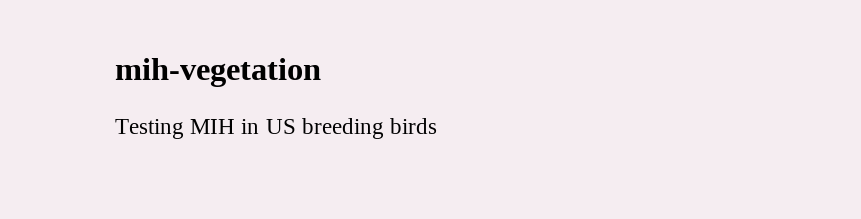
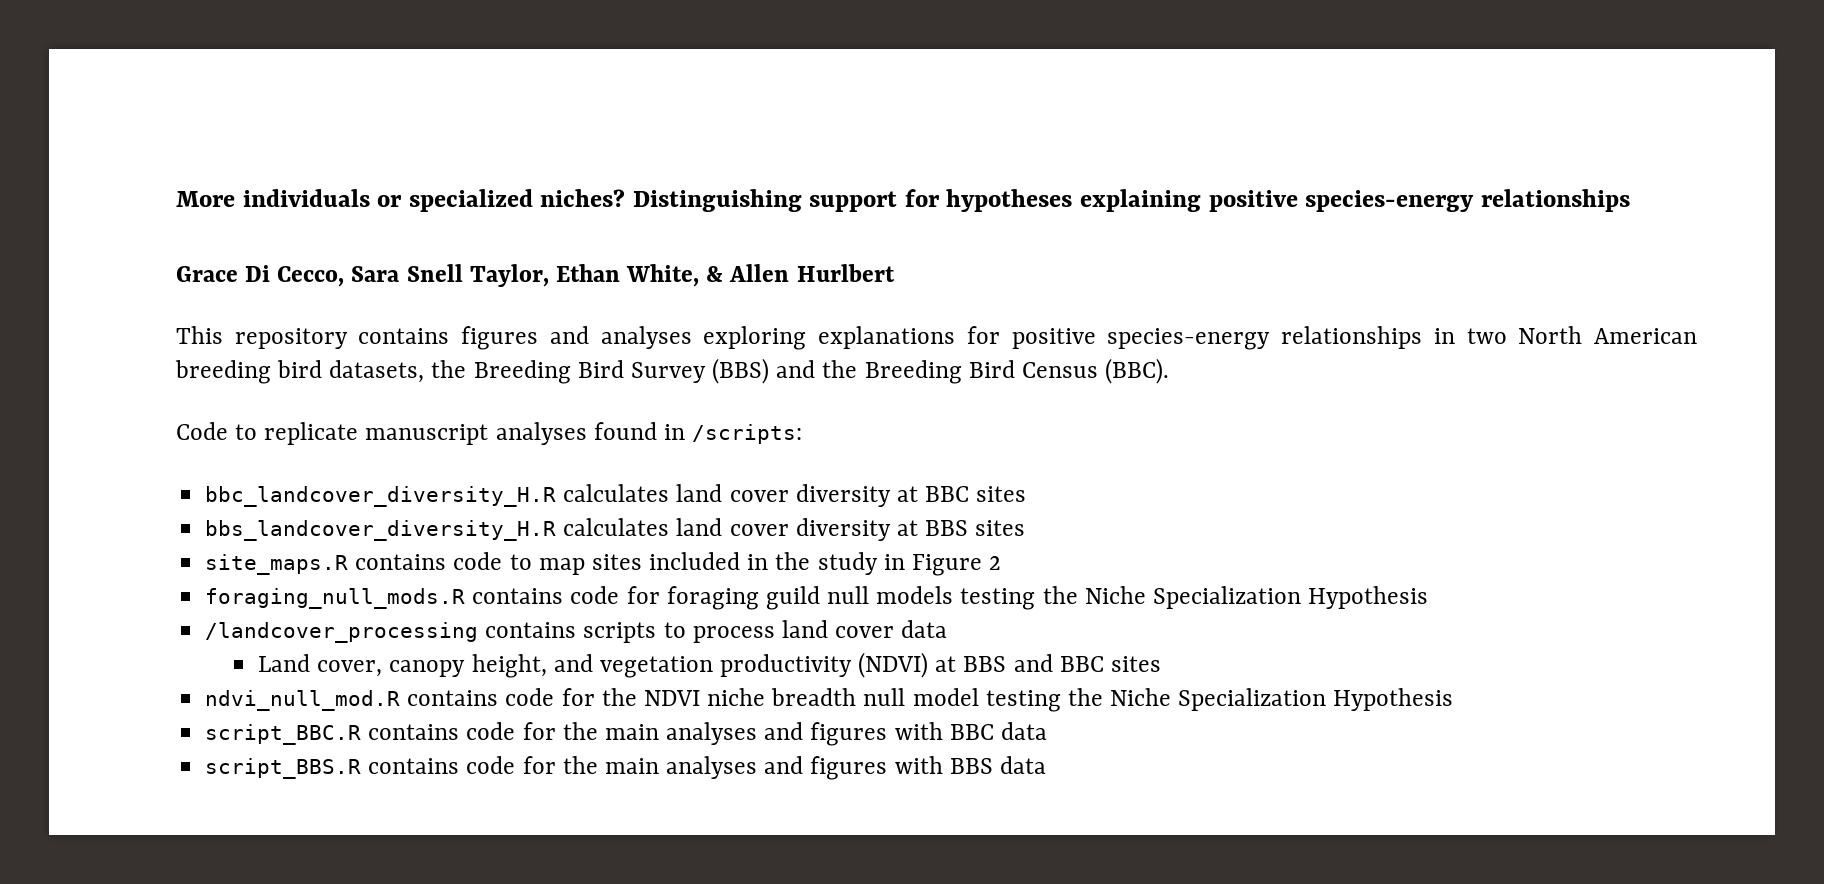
[115,58,321,87] [115,118,438,139] mih-vegetation // Testing MIH in US breeding birds -> [176,189,1630,212] [176,264,895,287] [176,326,1698,350] [175,358,1170,384] [176,422,803,445] [205,484,1027,507] [205,518,1026,541] [205,552,1002,576] [205,586,1429,610] [205,620,948,643] [258,652,1161,678] [205,688,1454,712] [205,722,1047,746] [205,756,1046,780] More individuals or specialized niches? Distinguishing support for hypotheses explaining positive species-energy relationships // Grace Di Cecco, Sara Snell Taylor, Ethan White, & Allen Hurlbert // This repository contains figures and analyses exploring explanations for positive species-energy relationships in two North American breeding bird datasets, the Breeding Bird Survey (BBS) and the Breeding Bird Census (BBC). // Code to replicate manuscript analyses found in /scripts: // bbc_landcover_diversity_H.R calculates land cover diversity at BBC sites // bbs_landcover_diversity_H.R calculates land cover diversity at BBS sites // site_maps.R contains code to map sites included in the study in Figure 2 // foraging_null_mods.R contains code for foraging guild null models testing the Niche Specialization Hypothesis // /landcover_processing contains scripts to process land cover data // Land cover, canopy height, and vegetation productivity (NDVI) at BBS and BBC sites // ndvi_null_mod.R contains code for the NDVI niche breadth null model testing the Niche Specialization Hypothesis // script_BBC.R contains code for the main analyses and figures with BBC data // script_BBS.R contains code for the main analyses and figures with BBS data

